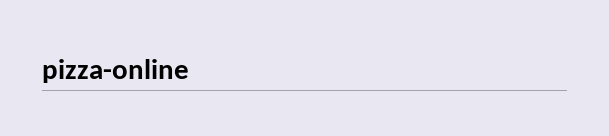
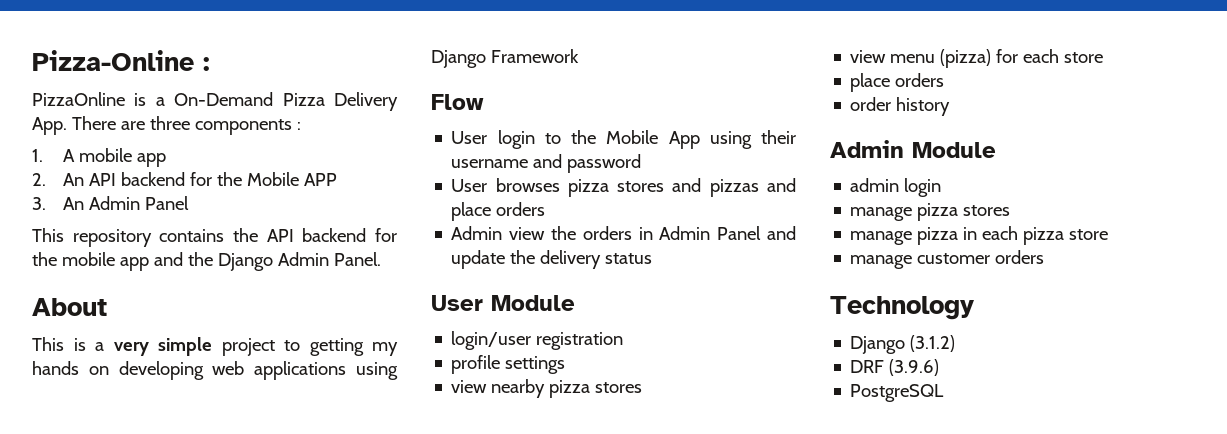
[42,59,189,83] pizza-online -> [32,50,210,71] [32,92,398,111] [32,116,301,135] [32,148,167,167] [32,172,337,186] [32,196,190,210] [32,228,397,247] [32,252,381,271] [32,298,107,316] [32,337,398,356] [32,361,398,380] [431,49,579,68] [431,94,484,110] [451,130,796,149] [451,154,642,173] [451,178,796,197] [451,202,546,221] [451,226,796,240] [451,250,653,269] [431,295,575,311] [451,331,624,350] [451,355,566,374] [451,379,643,398] [850,49,1104,68] [850,73,945,92] [850,97,951,116] [830,140,996,158] [850,178,942,197] [850,203,1011,221] [850,226,1109,245] [850,250,1045,269] [830,296,974,320] [850,335,956,354] [850,359,940,376] [850,384,945,402] Pizza-Online : // PizzaOnline is a On-Demand Pizza Delivery App. There are three components : // 1. A mobile app // 2. An API backend for the Mobile APP // 3. An Admin Panel // This repository contains the API backend for the mobile app and the Django Admin Panel. // About // This is a very simple project to getting my hands on developing web applications using Django Framework // Flow // User login to the Mobile App using their username and password // User browses pizza stores and pizzas and place orders // Admin view the orders in Admin Panel and update the delivery status // User Module // login/user registration // profile settings // view nearby pizza stores // view menu (pizza) for each store // place orders // order history // Admin Module // admin login // manage pizza stores // manage pizza in each pizza store // manage customer orders // Technology // Django (3.1.2) // DRF (3.9.6) // PostgreSQL

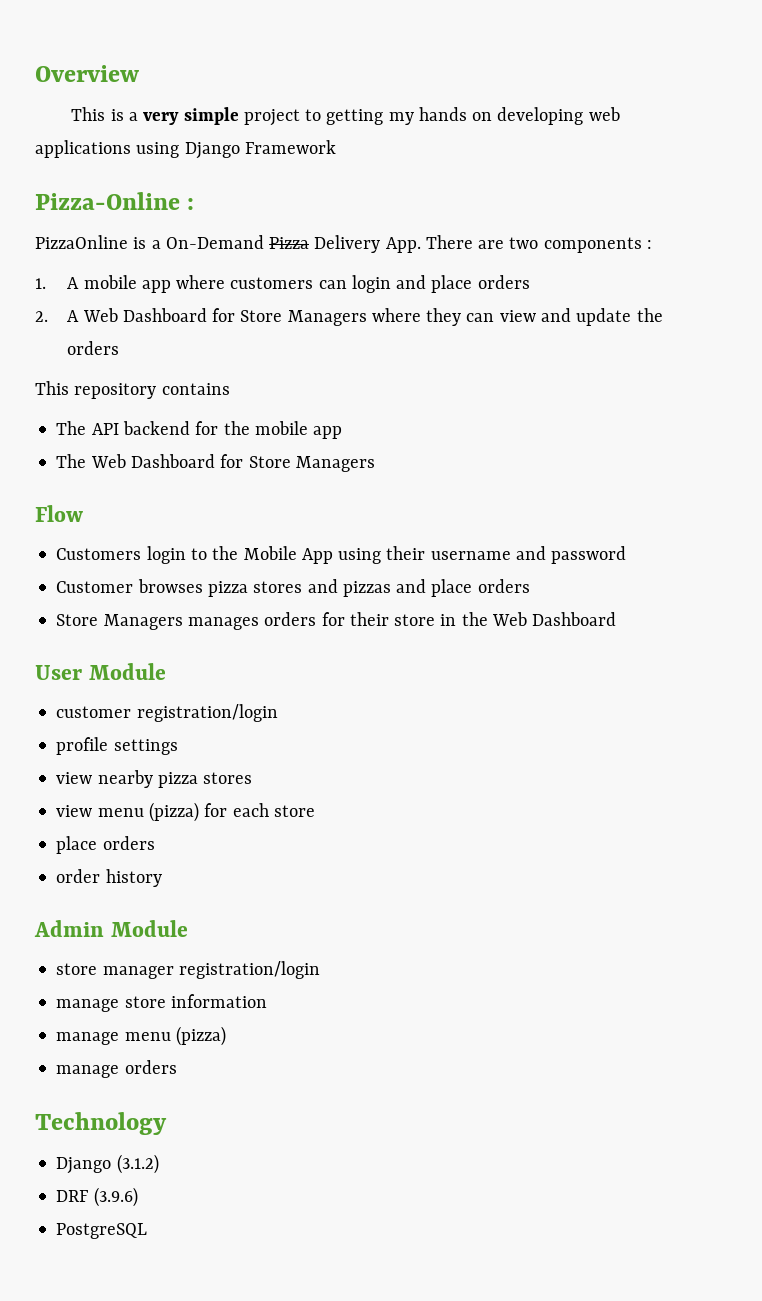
[32,50,210,71] [32,92,398,111] [32,116,301,135] [32,148,167,167] [32,172,337,186] [32,196,190,210] [32,228,397,247] [32,252,381,271] [32,298,107,316] Pizza-Online : // PizzaOnline is a On-Demand Pizza Delivery App. There are three components : // 1. A mobile app // 2. An API backend for the Mobile APP // 3. An Admin Panel // This repository contains the API backend for the mobile app and the Django Admin Panel. // About -> [35,65,139,82] Overview
(579, 56) none -> [35,192,195,210] [35,235,652,253] [35,275,530,293] [35,308,663,326] [67,341,120,355] [35,381,230,399] [56,421,343,439] [56,454,375,472] // Pizza-Online : // PizzaOnline is a On-Demand Pizza Delivery App. There are two components : // 1. A mobile app where customers can login and place orders // 2. A Web Dashboard for Store Managers where they can view and update the orders // This repository contains // The API backend for the mobile app // The Web Dashboard for Store Managers
[451,131,488,144] User -> [56,548,142,560] Customers
[451,179,488,192] User -> [56,581,134,593] Customer
[451,226,796,240] [451,250,653,269] Admin view the orders in Admin Panel and update the delivery status -> [56,612,617,630] Store Managers manages orders for their store in the Web Dashboard
[451,331,624,350] login/user registration -> [56,704,278,722] customer registration/login
[850,178,942,197] [850,203,1011,221] [850,226,1109,245] [850,253,991,269] admin login // manage pizza stores // manage pizza in each pizza store // manage customer -> [56,961,320,979] [56,994,267,1012] [56,1026,226,1046] [56,1065,120,1078] store manager registration/login // manage store information // manage menu (pizza) // manage

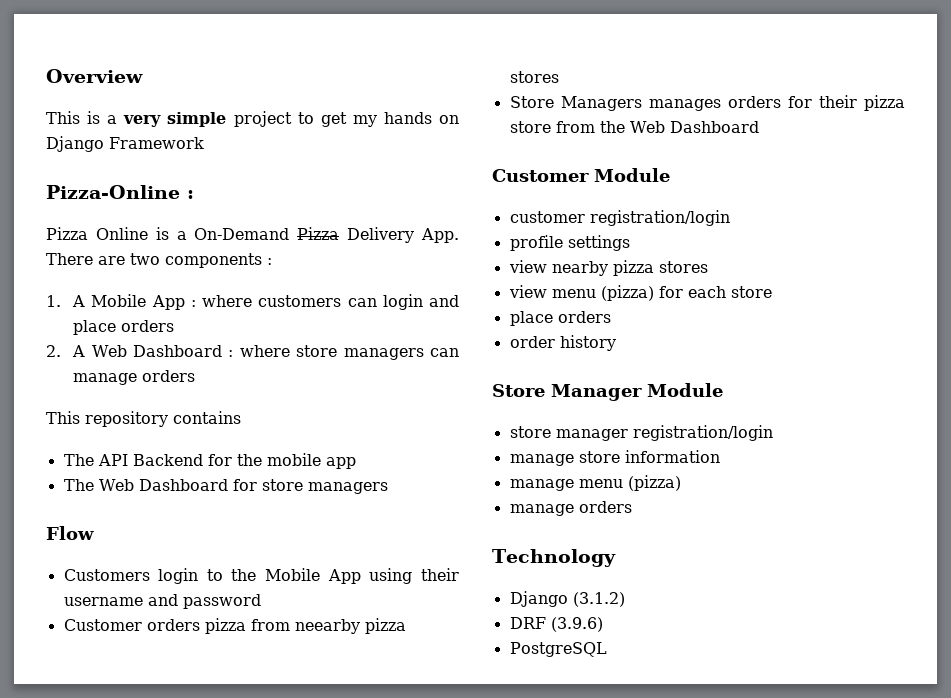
[326,109,384,125] getting -> [320,112,347,127] get
[497,107,620,125] [35,140,180,158] developing web applications using -> (460, 119) none
[35,235,128,249] PizzaOnline -> [46,227,148,240] Pizza Online
[83,275,171,293] mobile app -> [91,294,196,310] Mobile App :
[212,308,663,326] for Store Managers where they can view and update the -> [228,345,459,360] [73,373,138,385] : where store managers can manage
[122,421,190,435] backend -> [132,454,203,466] Backend
[248,456,375,472] Store Managers -> [261,479,388,494] store managers
[137,579,530,597] browses pizza stores and pizzas and place orders -> [146,618,406,634] [509,71,559,83] orders pizza from neearby pizza stores
[394,614,457,626] store in -> [864,95,905,111] [509,121,595,133] pizza store from
[35,665,82,680] User -> [492,169,589,182] Customer
[34,920,104,937] Admin -> [492,384,642,401] Store Manager

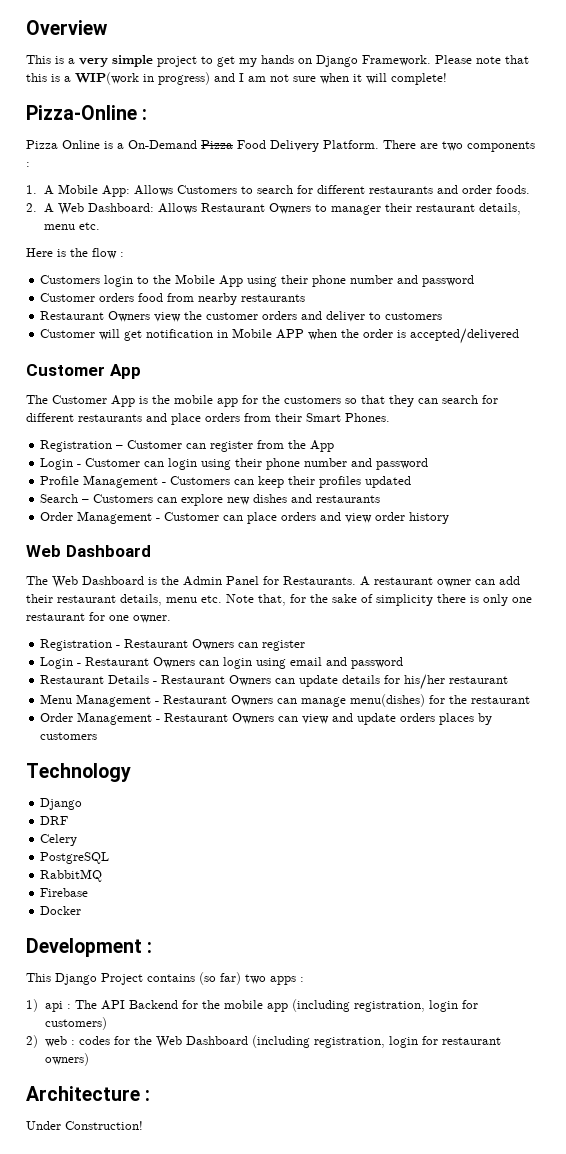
[109,137,204,149] Framework -> [362,55,529,66] [26,72,447,85] Framework. Please note that this is a WIP(work in progress) and I am not sure when it will complete!
[347,227,459,243] Delivery App. -> [237,140,379,152] Food Delivery Platform.
[151,294,459,310] [73,320,175,335] [46,345,459,360] [73,370,196,385] [46,411,241,427] [63,453,356,469] [63,479,388,494] [46,526,94,540] App : where customers can login and place orders // 2. A Web Dashboard : where store managers can manage orders // This repository contains // The API Backend for the mobile app // The Web Dashboard for store managers // Flow -> [101,185,530,197] [26,203,521,215] [43,222,100,230] [26,248,124,259] App: Allows Customers to search for different restaurants and order foods. // 2. A Web Dashboard: Allows Restaurant Owners to manager their restaurant details, menu etc. // Here is the flow :
[63,597,143,606] username -> [312,275,394,287] phone number
[204,618,406,634] [509,71,559,83] [509,95,905,111] [509,121,759,133] [492,168,670,182] [509,210,730,226] [509,235,630,251] [508,260,708,276] [508,285,772,301] [509,311,611,326] [509,335,616,351] [492,383,723,401] [509,425,773,441] [509,450,720,466] [509,475,681,491] [509,501,632,516] pizza from neearby pizza stores // Store Managers manages orders for their pizza store from the Web Dashboard // Customer Module // customer registration/login // profile settings // view nearby pizza stores // view menu (pizza) for each store // place orders // order history // Store Manager Module // store manager registration/login // manage store information // manage menu (pizza) // manage orders -> [138,293,306,305] [40,311,443,322] [40,328,520,344] [26,364,141,379] [26,395,498,407] [26,413,390,425] [40,440,335,452] [40,458,429,470] [40,475,412,488] [40,494,381,506] [40,511,450,524] [26,545,151,557] [26,576,520,588] [26,594,532,606] [26,612,171,623] [40,639,306,651] [40,657,404,669] [40,674,509,690] [40,694,531,707] [40,712,493,725] [40,732,98,740] food from nearby restaurants // Restaurant Owners view the customer orders and deliver to customers // Customer will get notification in Mobile APP when the order is accepted/delivered // Customer App // The Customer App is the mobile app for the customers so that they can search for different restaurants and place orders from their Smart Phones. // Registration – Customer can register from the App // Login - Customer can login using their phone number and password // Profile Management - Customers can keep their profiles updated // Search – Customers can explore new dishes and restaurants // Order Management - Customer can place orders and view order history // Web Dashboard // The Web Dashboard is the Admin Panel for Restaurants. A restaurant owner can add their restaurant details, menu etc. Note that, for the sake of simplicity there is only one restaurant for one owner. // Registration - Restaurant Owners can register // Login - Restaurant Owners can login using email and password // Restaurant Details - Restaurant Owners can update details for his/her restaurant // Menu Management - Restaurant Owners can manage menu(dishes) for the restaurant // Order Management - Restaurant Owners can view and update orders places by customers
[572,592,625,607] (3.1.2) -> (83, 804) none
[550,617,603,632] (3.9.6) -> [40,834,78,846] // Celery
(607, 649) none -> [40,869,103,882] [40,888,89,897] [40,906,82,915] [26,938,153,957] [26,972,304,985] [26,999,478,1012] [44,1017,107,1030] [26,1035,501,1048] [44,1053,89,1066] [26,1086,151,1101] [26,1121,143,1130] // RabbitMQ // Firebase // Docker // Development : // This Django Project contains (so far) two apps : // 1) api : The API Backend for the mobile app (including registration, login for customers) // 2) web : codes for the Web Dashboard (including registration, login for restaurant owners) // Architecture : // Under Construction!

